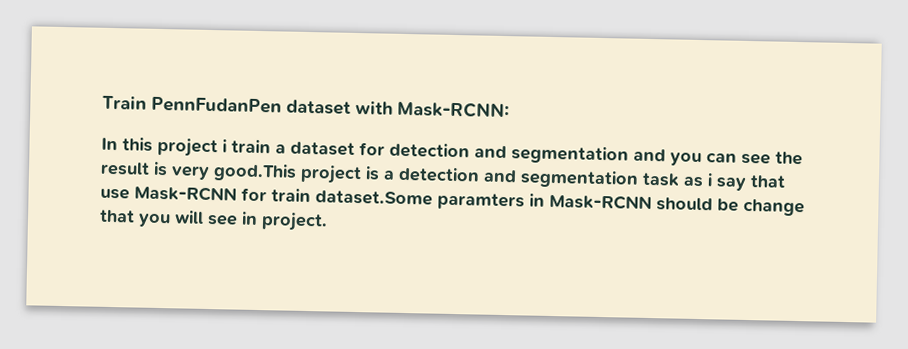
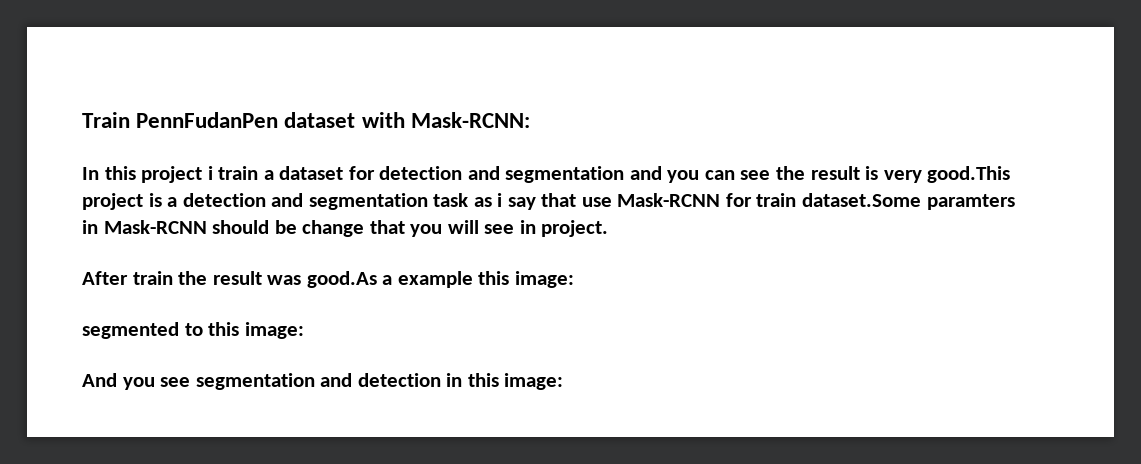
(328, 222) none -> [82,271,574,288] [82,322,304,339] [82,373,564,390] // After train the result was good.As a example this image: // segmented to this image: // And you see segmentation and detection in this image:

